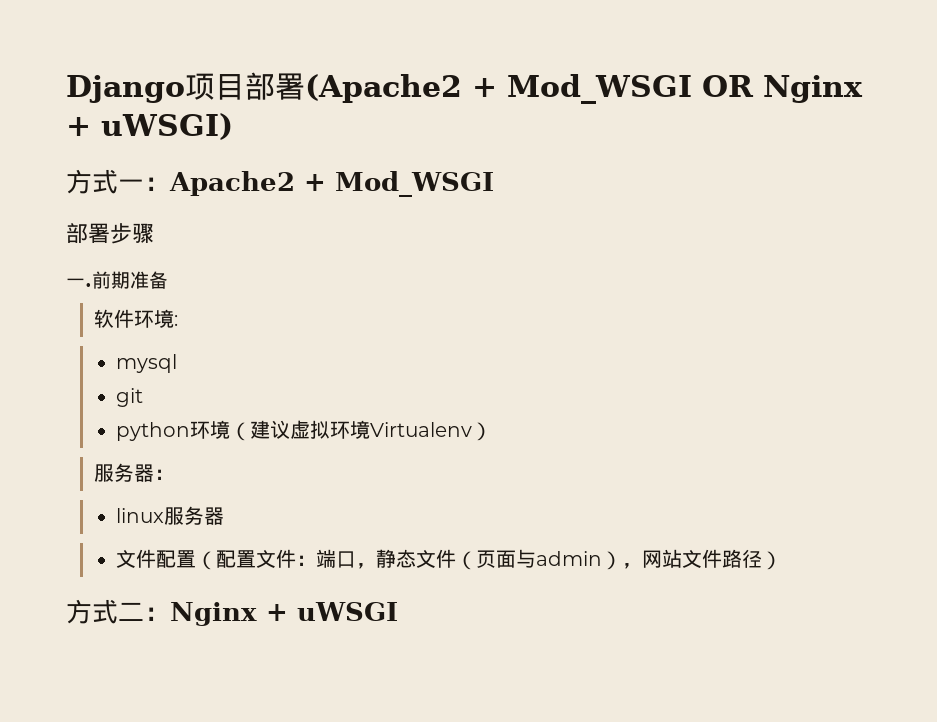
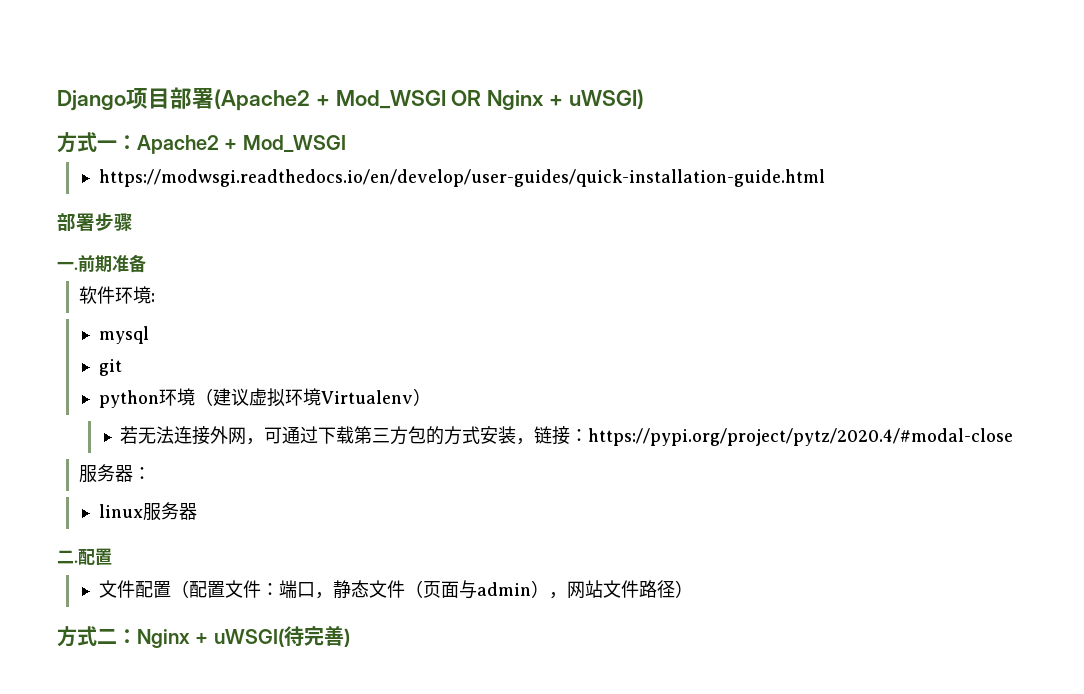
(494, 184) none -> [98,169,825,187] // https://modwsgi.readthedocs.io/en/develop/user-guides/quick-installation-guide.html
(492, 431) none -> [120,426,1014,446] // 若无法连接外网，可通过下载第三方包的方式安装，链接：https://pypi.org/project/pytz/2020.4/#modal-close
(224, 516) none -> [57,548,112,566] // 二.配置
[297,602,398,621] uWSGI -> [213,626,350,647] uWSGI(待完善)

